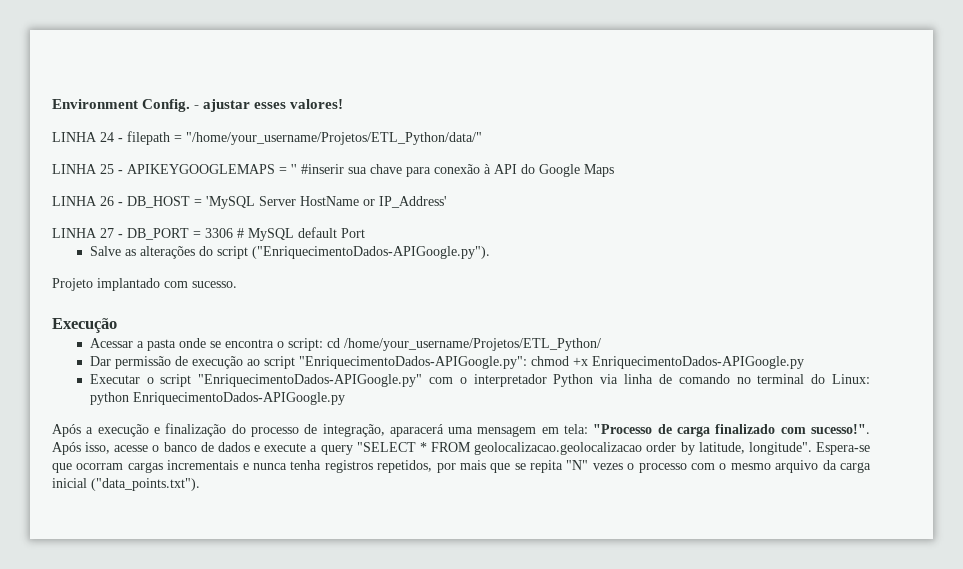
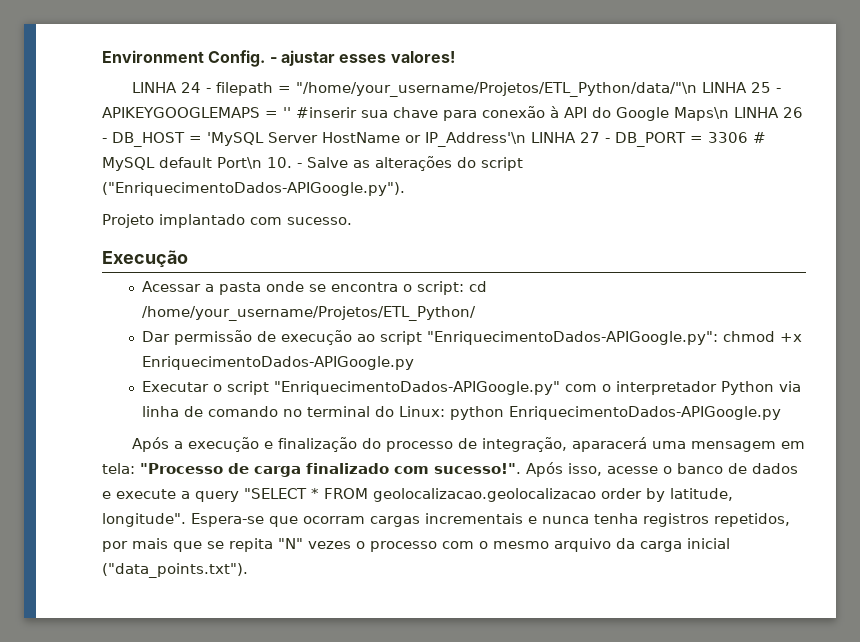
[186,132,482,145] "/home/your_username/Projetos/ETL_Python/data/" // -> [295,82,697,97] "/home/your_username/Projetos/ETL_Python/data/"\n
[584,164,614,177] Maps // -> [674,107,729,121] Maps\n
[379,196,447,208] IP_Address' // -> [425,132,526,147] IP_Address'\n
[341,228,365,238] Port // -> [217,157,302,169] Port\n 10. -

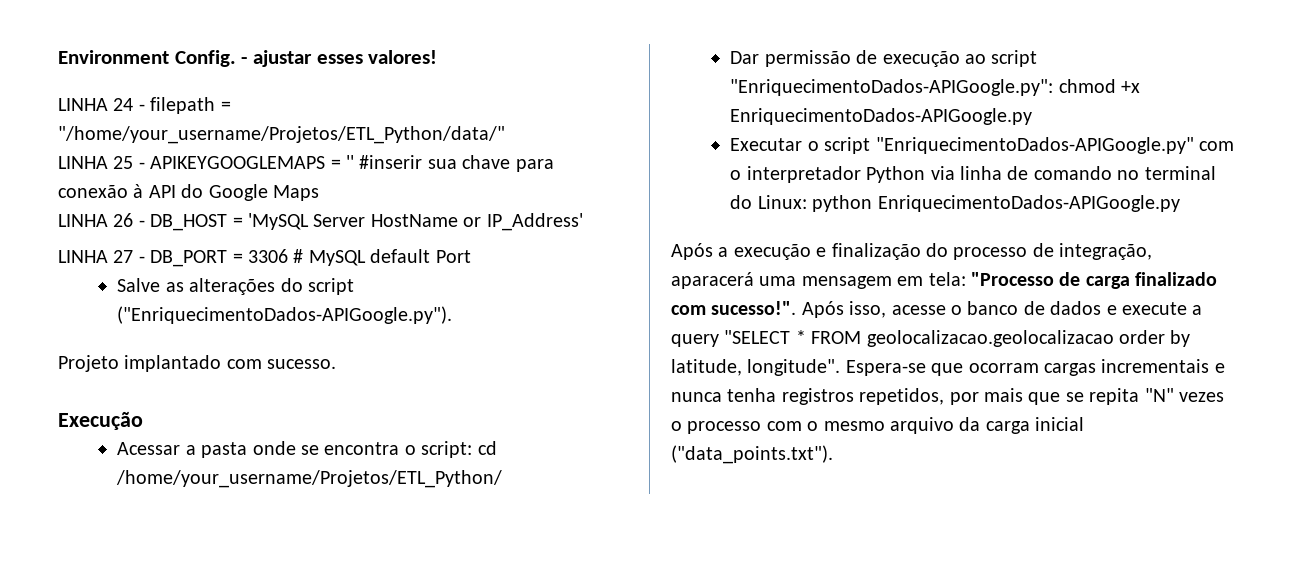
[295,82,697,97] "/home/your_username/Projetos/ETL_Python/data/"\n -> [58,126,505,144] "/home/your_username/Projetos/ETL_Python/data/" //
[674,107,729,121] Maps\n -> [273,185,319,201] Maps //
[425,132,526,147] IP_Address'\n -> [486,213,583,231] IP_Address' //
[217,157,302,169] Port\n 10. - -> [435,250,471,263] Port //

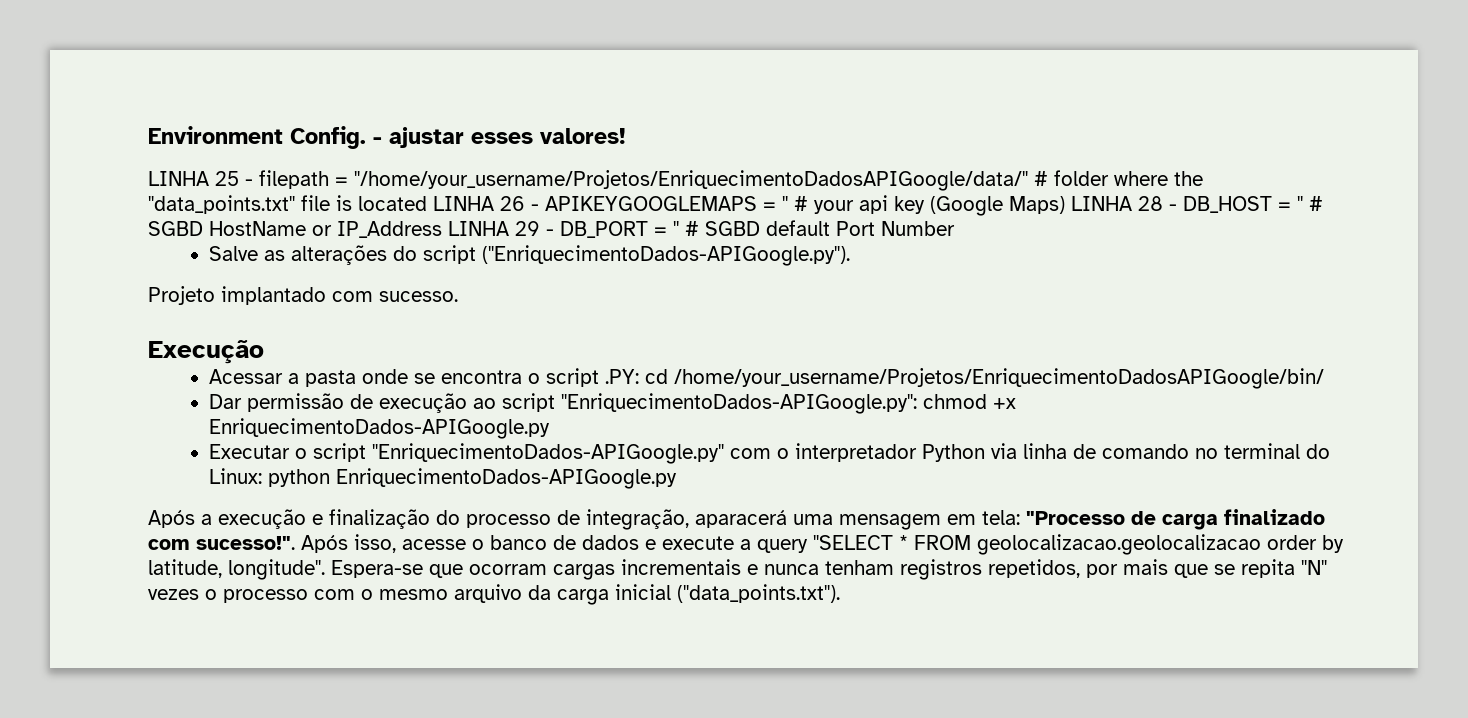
[113,98,134,111] 24 -> [215,171,239,186] 25
[58,126,505,144] [58,155,554,172] [58,184,319,201] [58,213,583,231] [58,249,366,267] "/home/your_username/Projetos/ETL_Python/data/" // LINHA 25 - APIKEYGOOGLEMAPS = '' #inserir sua chave para conexão à API do Google Maps // LINHA 26 - DB_HOST = 'MySQL Server HostName or IP_Address' // LINHA 27 - DB_PORT = 3306 # MySQL -> [354,170,1203,191] [148,195,1323,216] [148,221,760,238] "/home/your_username/Projetos/EnriquecimentoDadosAPIGoogle/data/" # folder where the "data_points.txt" file is located LINHA 26 - APIKEYGOOGLEMAPS = '' # your api key (Google Maps) LINHA 28 - DB_HOST = '' # SGBD HostName or IP_Address LINHA 29 - DB_PORT = '' # SGBD
(471, 256) none -> [881,221,955,236] Number
[421,441,497,458] [116,470,503,488] script: cd /home/your_username/Projetos/ETL_Python/ -> [546,368,1325,389] script .PY: cd /home/your_username/Projetos/EnriquecimentoDadosAPIGoogle/bin/
[727,388,777,402] tenha -> [825,560,894,575] tenham

